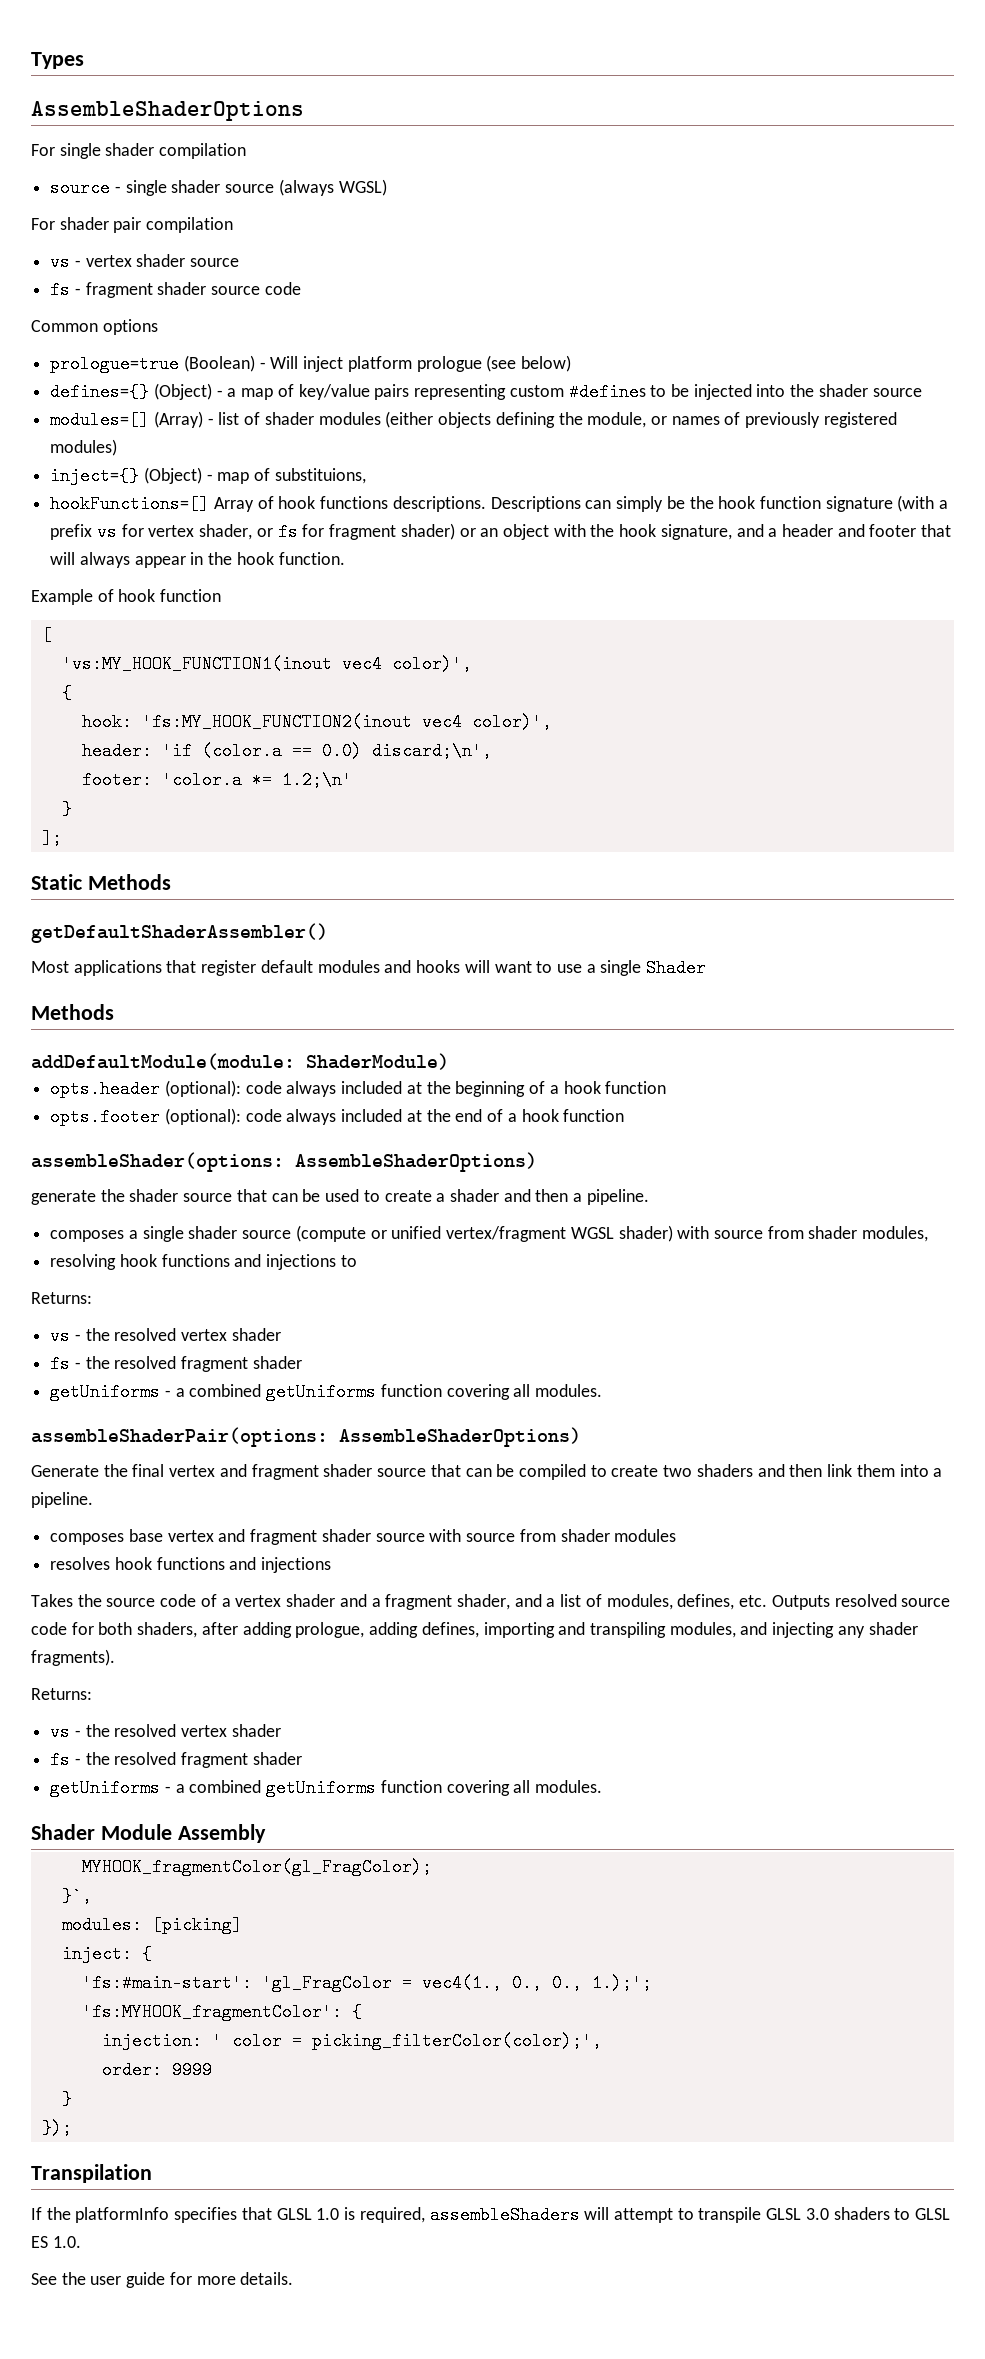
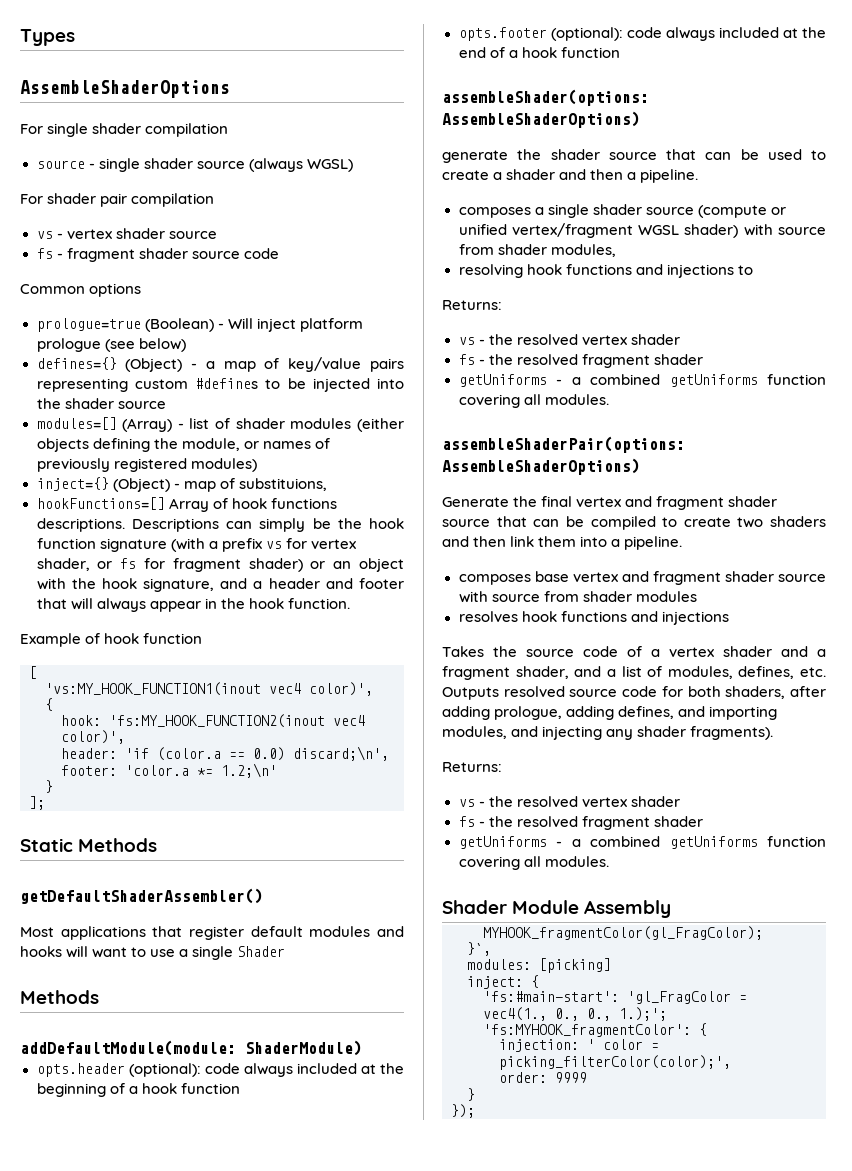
[483,1622,666,1638] importing and transpiling -> [678,706,778,720] and importing
[31,2164,152,2183] [31,2206,951,2224] [31,2236,81,2248] [31,2272,294,2288] // Transpilation // If the platformInfo specifies that GLSL 1.0 is required, assembleShaders will attempt to transpile GLSL 3.0 shaders to GLSL ES 1.0. // See the user guide for more details. -> (475, 1111) none

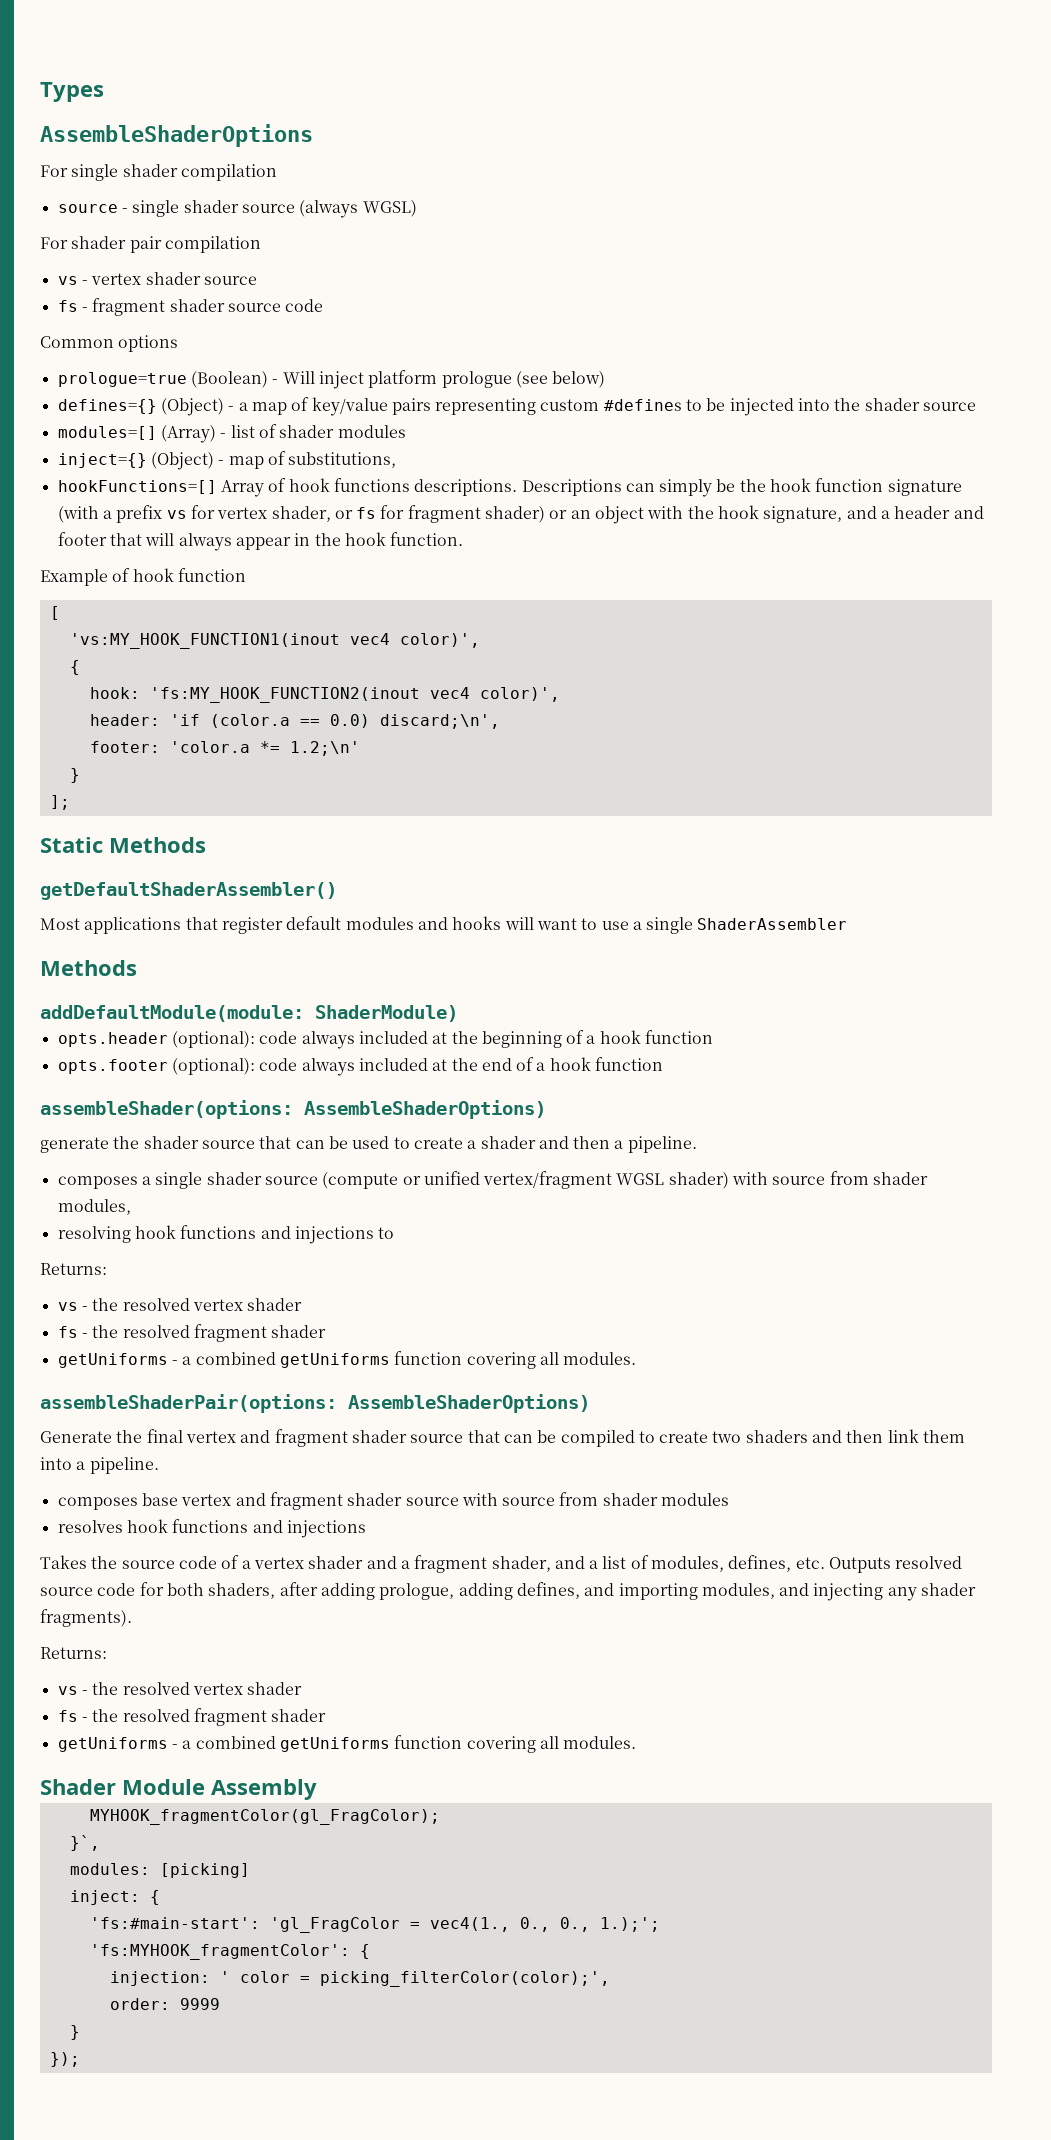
[357,418,405,432] [36,438,330,452] [36,458,257,472] (either objects defining the module, or names of previously registered modules) -> (406, 431) none
[238,478,327,491] substituions, -> [288,452,397,468] substitutions,
[237,946,286,957] Shader -> [697,918,848,930] ShaderAssembler

